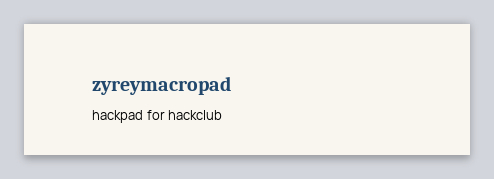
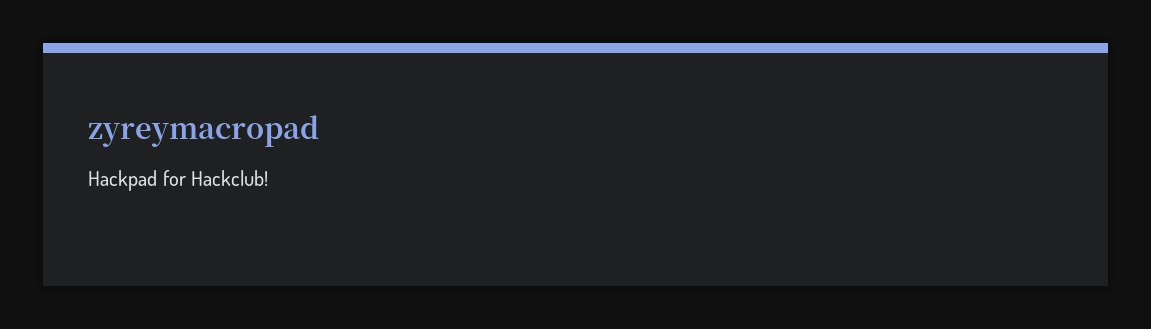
[92,110,223,123] hackpad for hackclub -> [88,170,269,191] Hackpad for Hackclub!

